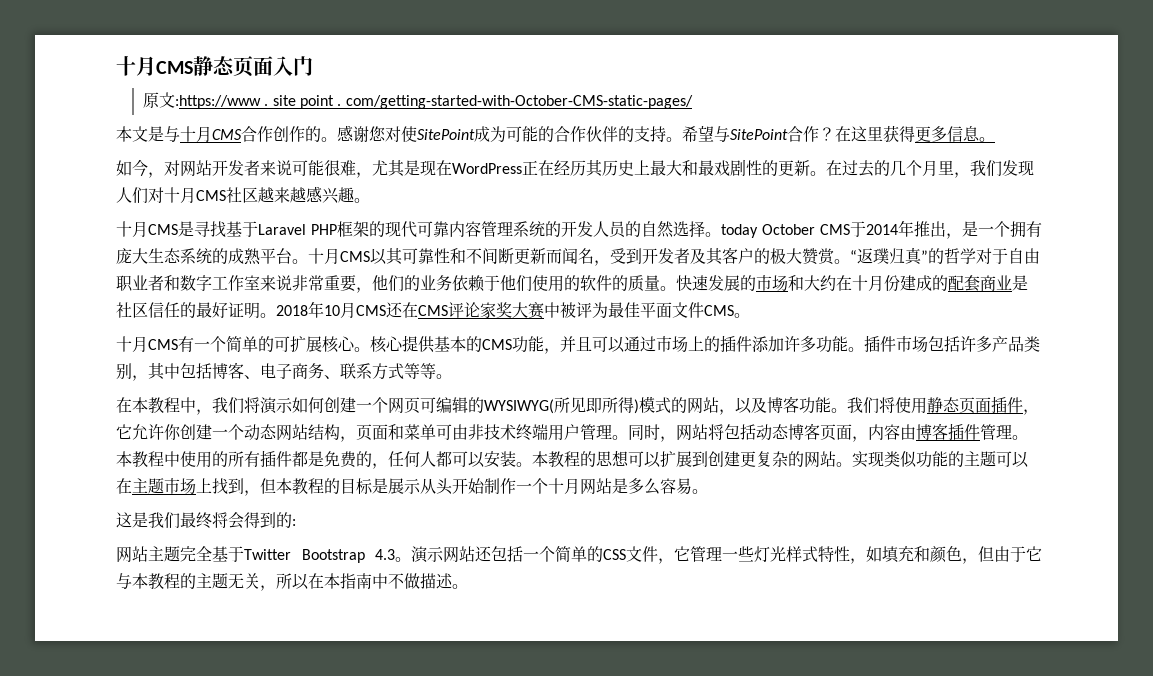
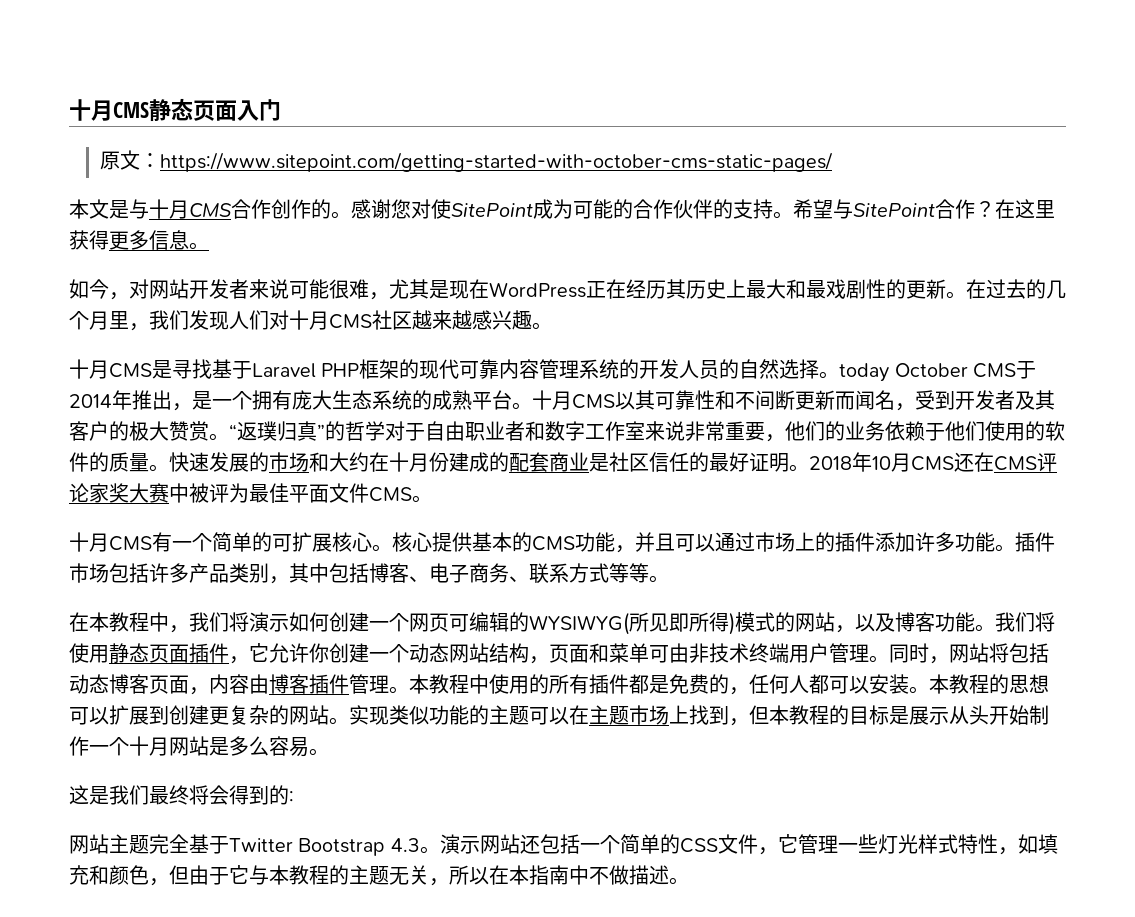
[175,95,693,109] :https://www . site point . com/getting-started-with-October-CMS-static-pages/ -> [140,152,834,172] ：https://www.sitepoint.com/getting-started-with-october-cms-static-pages/

